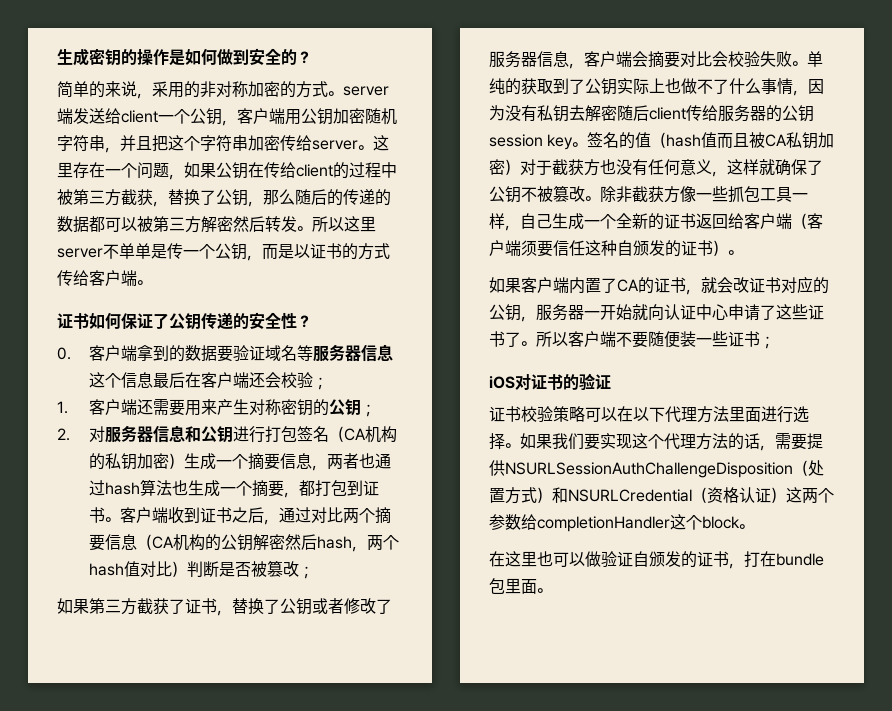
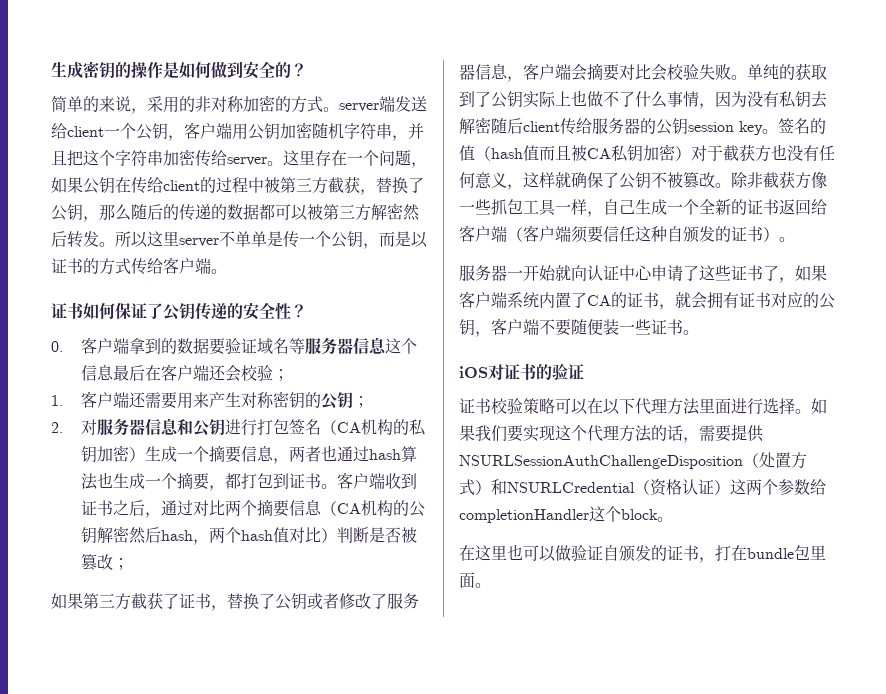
[489,276,829,295] [489,304,536,322] 如果客户端内置了CA的证书，就会改证书对应的公钥， -> (795, 239) none
[521,331,568,347] 。所以 -> [779,265,827,283] [459,291,835,310] [459,319,491,337] ，如果客户端系统内置了CA的证书，就会拥有证书对应的公钥，
[760,336,775,349] ； -> [683,330,699,335] 。

